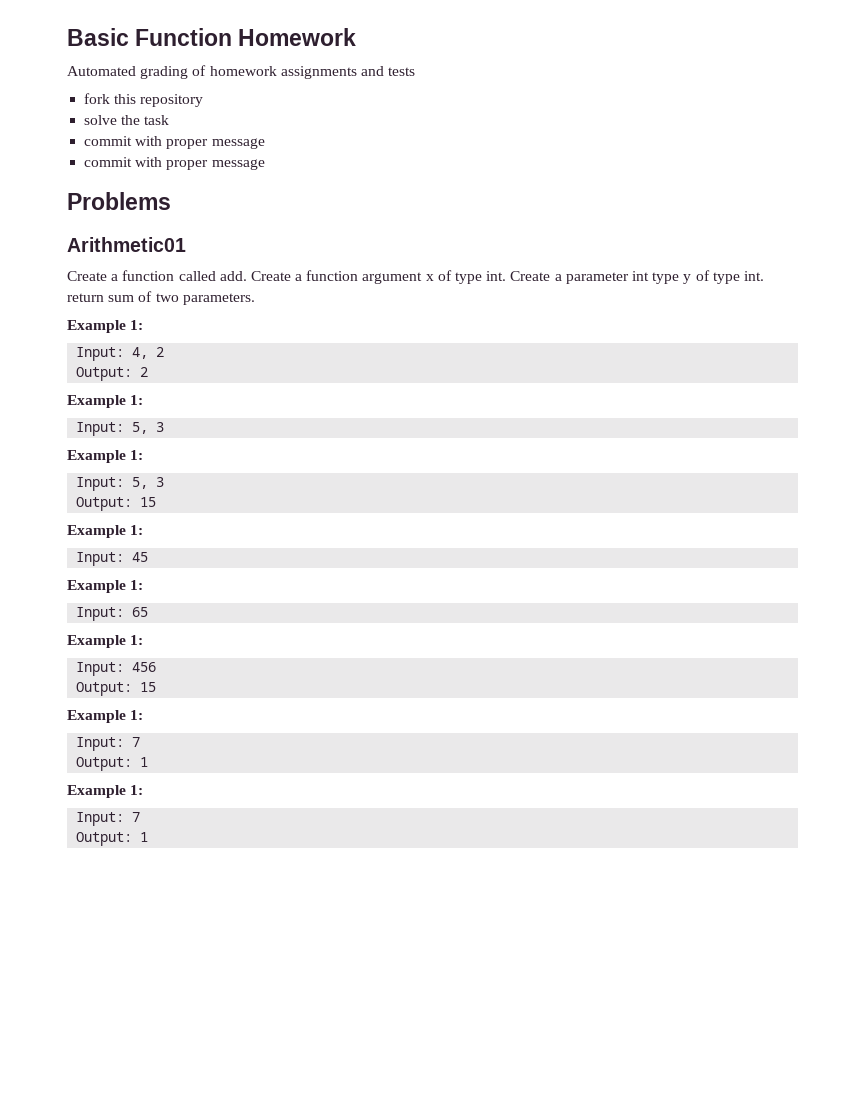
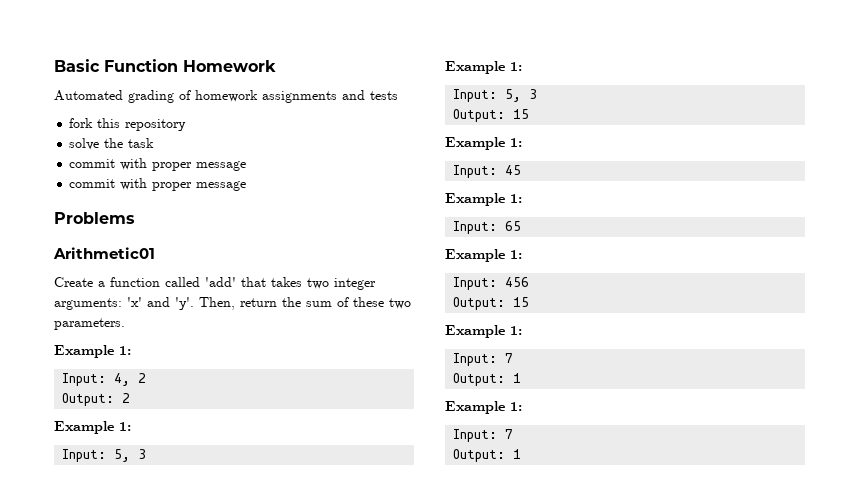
[219,270,764,284] [67,293,104,302] add. Create a function argument x of type int. Create a parameter int type y of type int. return -> [205,277,376,290] [54,297,301,310] 'add' that takes two integer arguments: 'x' and 'y'. Then, return the
(153, 296) none -> [353,297,384,307] these

